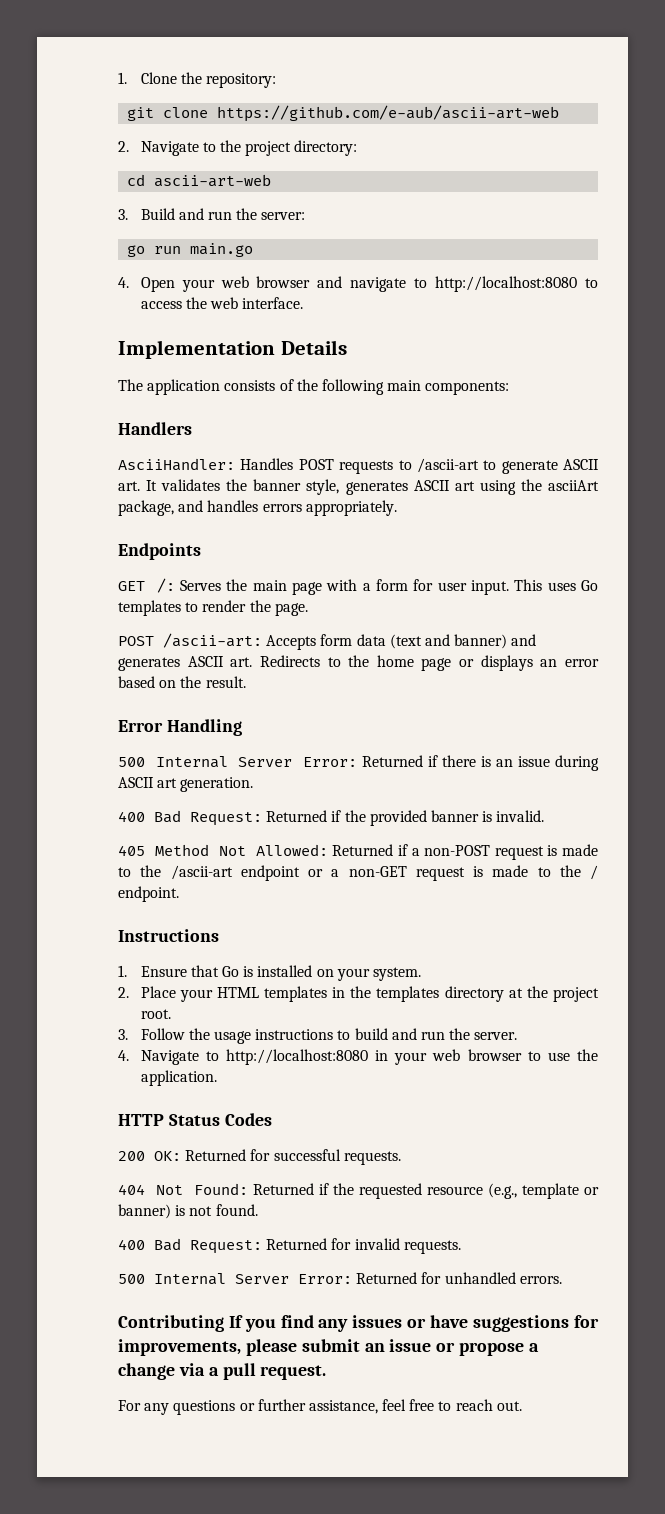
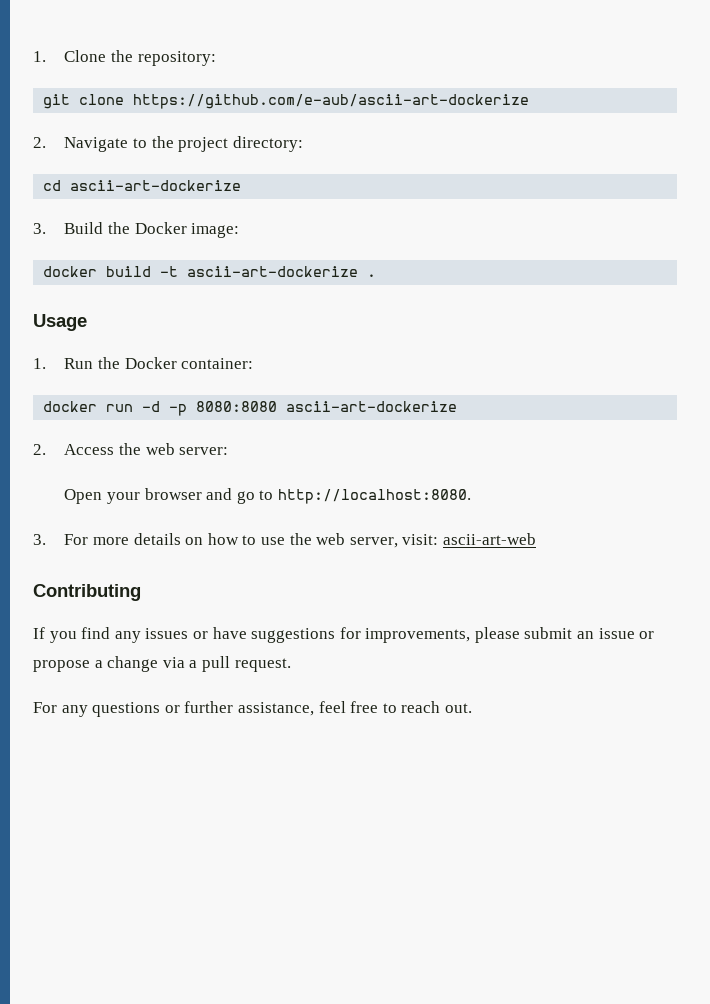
[217,105,560,122] https://github.com/e-aub/ascii-art-web -> [133,94,530,109] https://github.com/e-aub/ascii-art-dockerize
[154,174,272,187] ascii-art-web -> [70,180,242,191] ascii-art-dockerize
[178,208,306,220] [127,243,254,257] [118,276,598,292] [140,297,304,309] [118,340,347,359] [118,379,510,395] [118,422,192,435] [118,458,599,474] [118,479,599,495] [118,500,397,516] [118,543,201,560] [118,578,598,595] [118,600,308,616] [118,633,537,650] [118,655,599,671] [118,676,246,688] [118,719,242,736] [118,755,599,771] [118,777,254,792] [118,810,545,826] [118,844,598,860] [118,865,598,881] [118,886,179,902] [118,929,219,942] [118,965,422,981] [118,986,599,1002] [140,1009,171,1019] [118,1028,518,1044] [118,1049,598,1065] [140,1070,217,1086] [118,1113,272,1126] [118,1149,401,1165] [118,1183,600,1199] [118,1204,258,1219] [118,1238,461,1254] [118,1272,562,1285] and run the server: // go run main.go // 4. Open your web browser and navigate to http://localhost:8080 to access the web interface. // Implementation Details // The application consists of the following main components: // Handlers // AsciiHandler: Handles POST requests to /ascii-art to generate ASCII art. It validates the banner style, generates ASCII art using the asciiArt package, and handles errors appropriately. // Endpoints // GET /: Serves the main page with a form for user input. This uses Go templates to render the page. // POST /ascii-art: Accepts form data (text and banner) and generates ASCII art. Redirects to the home page or displays an error based on the result. // Error Handling // 500 Internal Server Error: Returned if there is an issue during ASCII art generation. // 400 Bad Request: Returned if the provided banner is invalid. // 405 Method Not Allowed: Returned if a non-POST request is made to the /ascii-art endpoint or a non-GET request is made to the / endpoint. // Instructions // 1. Ensure that Go is installed on your system. // 2. Place your HTML templates in the templates directory at the project root. // 3. Follow the usage instructions to build and run the server. // 4. Navigate to http://localhost:8080 in your web browser to use the application. // HTTP Status Codes // 200 OK: Returned for successful requests. // 404 Not Found: Returned if the requested resource (e.g., template or banner) is not found. // 400 Bad Request: Returned for invalid requests. // 500 Internal Server Error: Returned for unhandled errors. -> [107,222,240,238] [43,266,377,277] [33,314,87,331] [33,357,254,369] [43,401,458,416] [33,443,229,455] [64,488,471,504] [33,533,536,548] the Docker image: // docker build -t ascii-art-dockerize . // Usage // 1. Run the Docker container: // docker run -d -p 8080:8080 ascii-art-dockerize // 2. Access the web server: // Open your browser and go to http://localhost:8080. // 3. For more details on how to use the web server, visit: ascii-art-web
(224, 1323) none -> (141, 592) //

